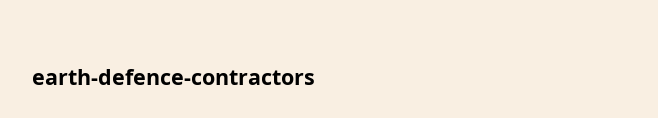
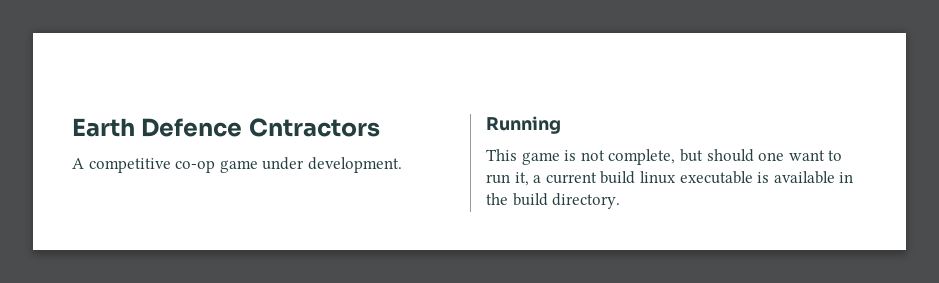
[32,69,315,85] earth-defence-contractors -> [72,118,380,137] [72,157,402,173] [486,116,561,134] [486,149,843,165] [486,171,854,186] [486,193,621,209] Earth Defence Cntractors // A competitive co-op game under development. // Running // This game is not complete, but should one want to run it, a current build linux executable is available in the build directory.

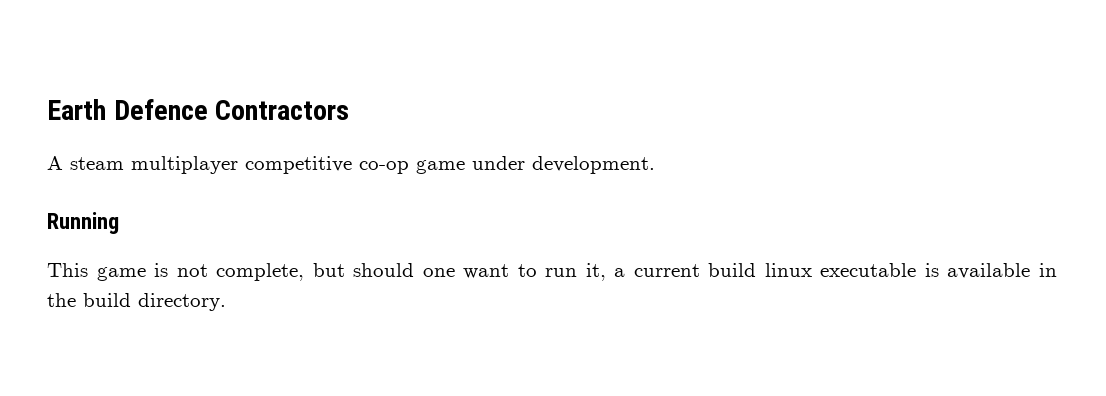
[248,118,380,137] Cntractors -> [215,100,350,120] Contractors
(84, 163) none -> [70,156,238,174] steam multiplayer

